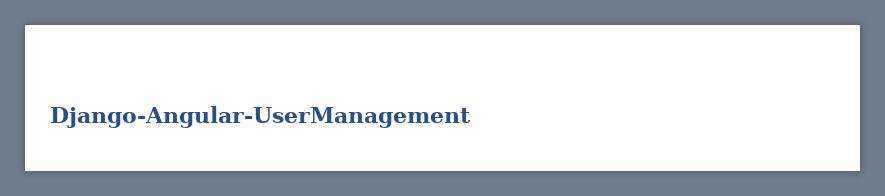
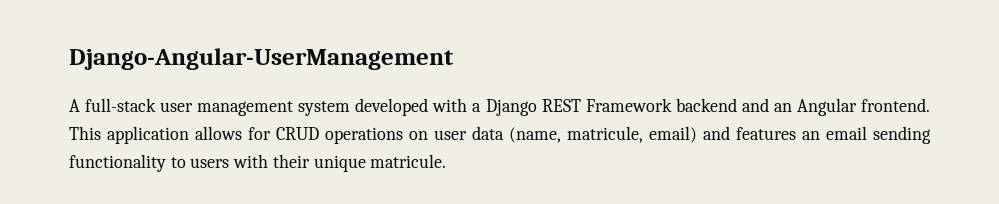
(471, 117) none -> [69,98,931,116] [69,126,931,144] [69,154,447,172] // A full-stack user management system developed with a Django REST Framework backend and an Angular frontend. This application allows for CRUD operations on user data (name, matricule, email) and features an email sending functionality to users with their unique matricule.

